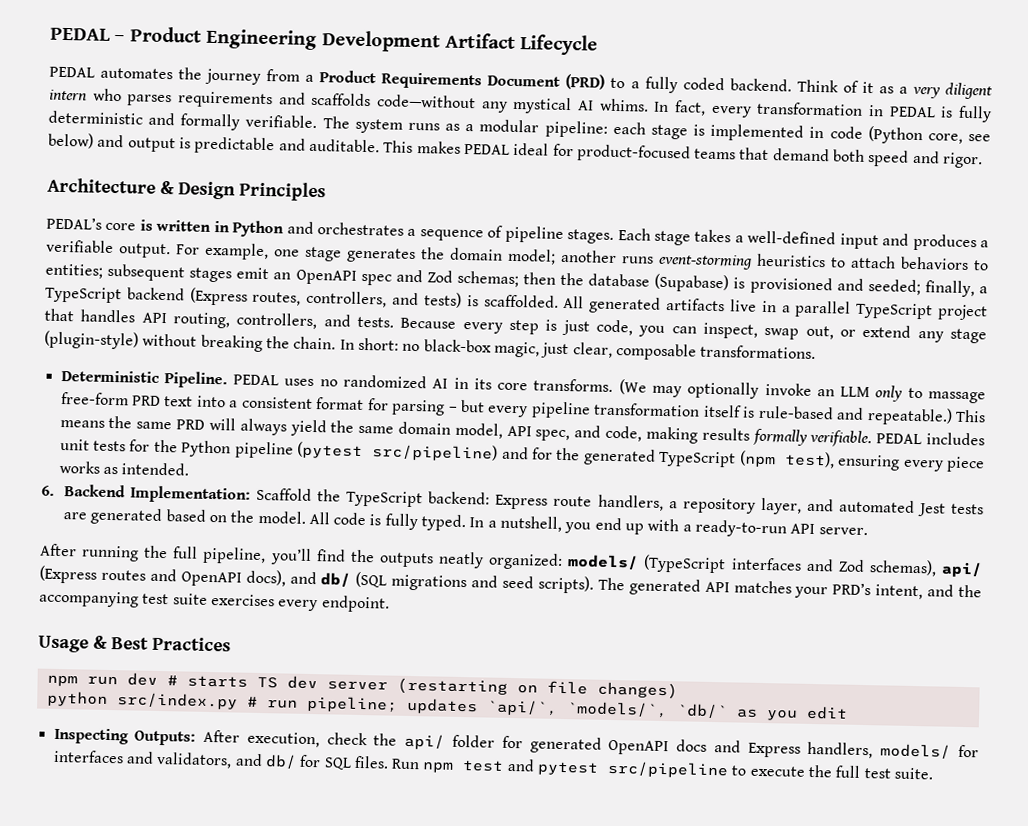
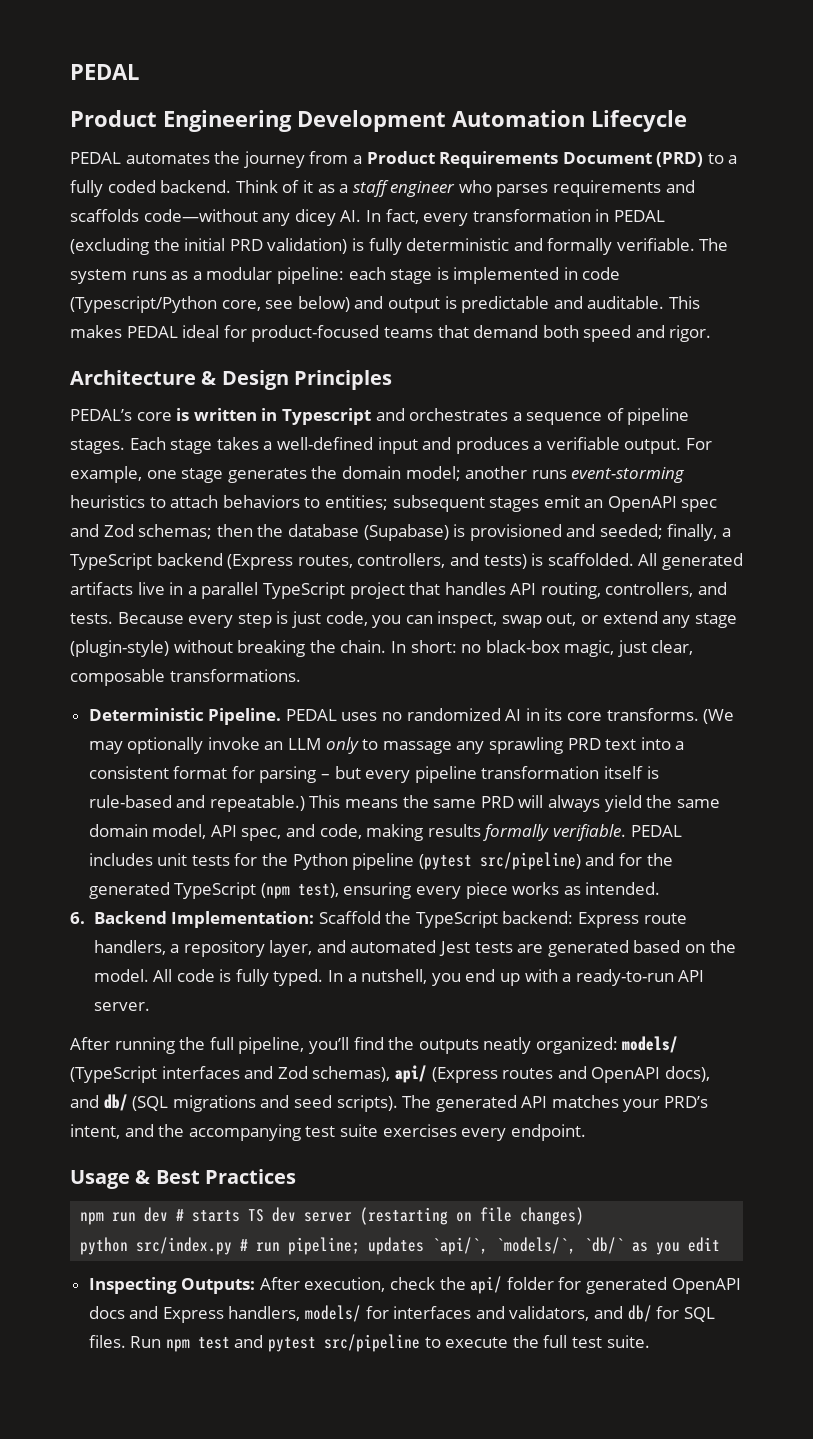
[50,27,126,42] PEDAL – -> [70,64,139,80] PEDAL //
[445,32,516,49] Artifact -> [452,110,585,127] Automation
[912,82,993,100] [49,89,87,101] very diligent intern -> [352,180,456,197] staff engineer
[512,96,649,115] mystical AI whims. -> [294,209,362,226] dicey AI.
(936, 112) none -> [70,238,348,255] (excluding the initial PRD validation)
[867,125,923,145] (Python -> [70,296,217,313] (Typescript/Python
[232,220,285,238] Python -> [281,408,371,425] Typescript
[60,391,129,406] free-form -> [456,737,564,754] any sprawling

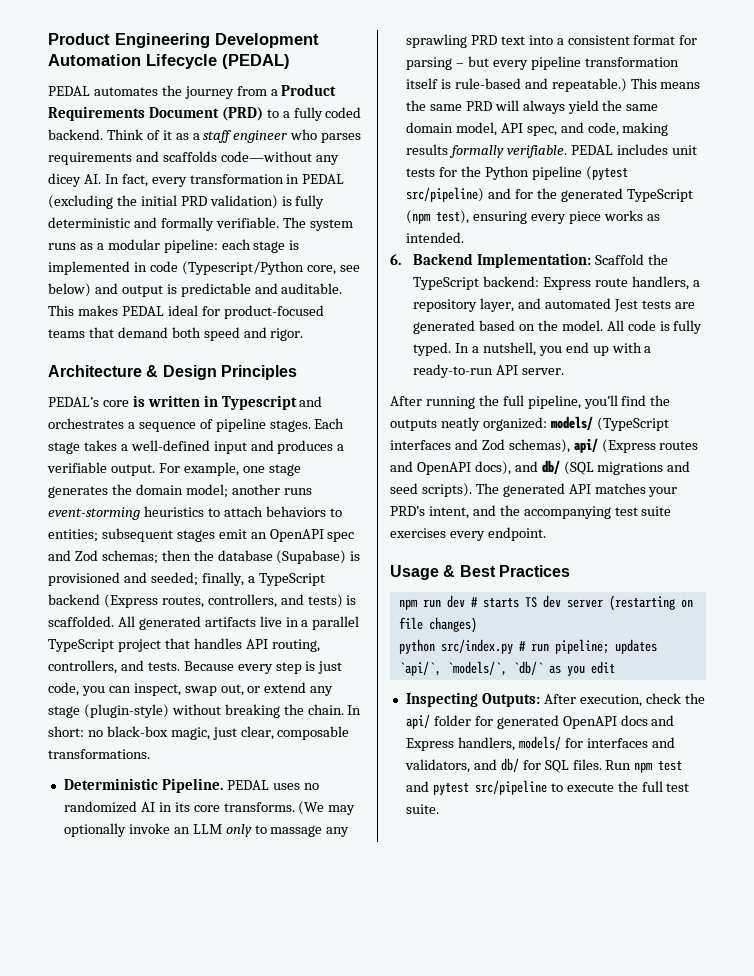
[70,64,139,80] PEDAL // -> (48, 39) none
(687, 121) none -> [222,54,290,69] (PEDAL)

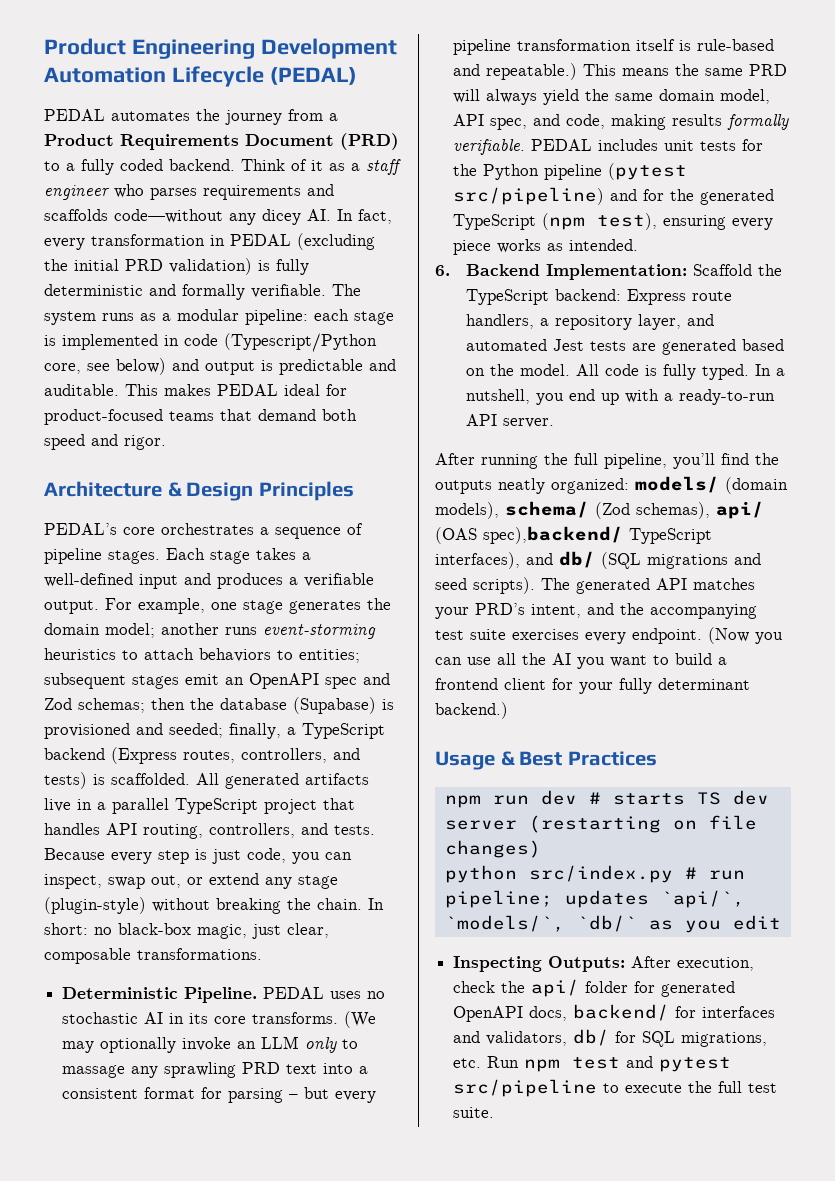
[132,395,323,410] is written in Typescript and -> (155, 531) none
[63,801,137,813] randomized -> [62,1012,139,1024] stochastic
[596,417,669,431] [390,438,699,453] [390,461,511,475] (TypeScript interfaces and Zod schemas), api/ (Express routes and OpenAPI docs), -> [725,477,788,494] [435,501,764,519] [435,526,712,544] [435,552,520,569] (domain models), schema/ (Zod schemas), api/ (OAS spec),backend/ TypeScript interfaces),
(546, 534) none -> [708,627,783,644] [435,653,727,669] [435,678,750,694] [435,702,508,719] (Now you can use all the AI you want to build a frontend client for your fully determinant backend.)
[620,715,675,726] [405,736,561,751] docs and Express handlers, models/ -> [529,1004,670,1021] docs, backend/
[473,759,497,770] and -> (568, 1038) none
[572,759,602,770] files. -> [681,1032,768,1047] [453,1058,482,1068] migrations, etc.

